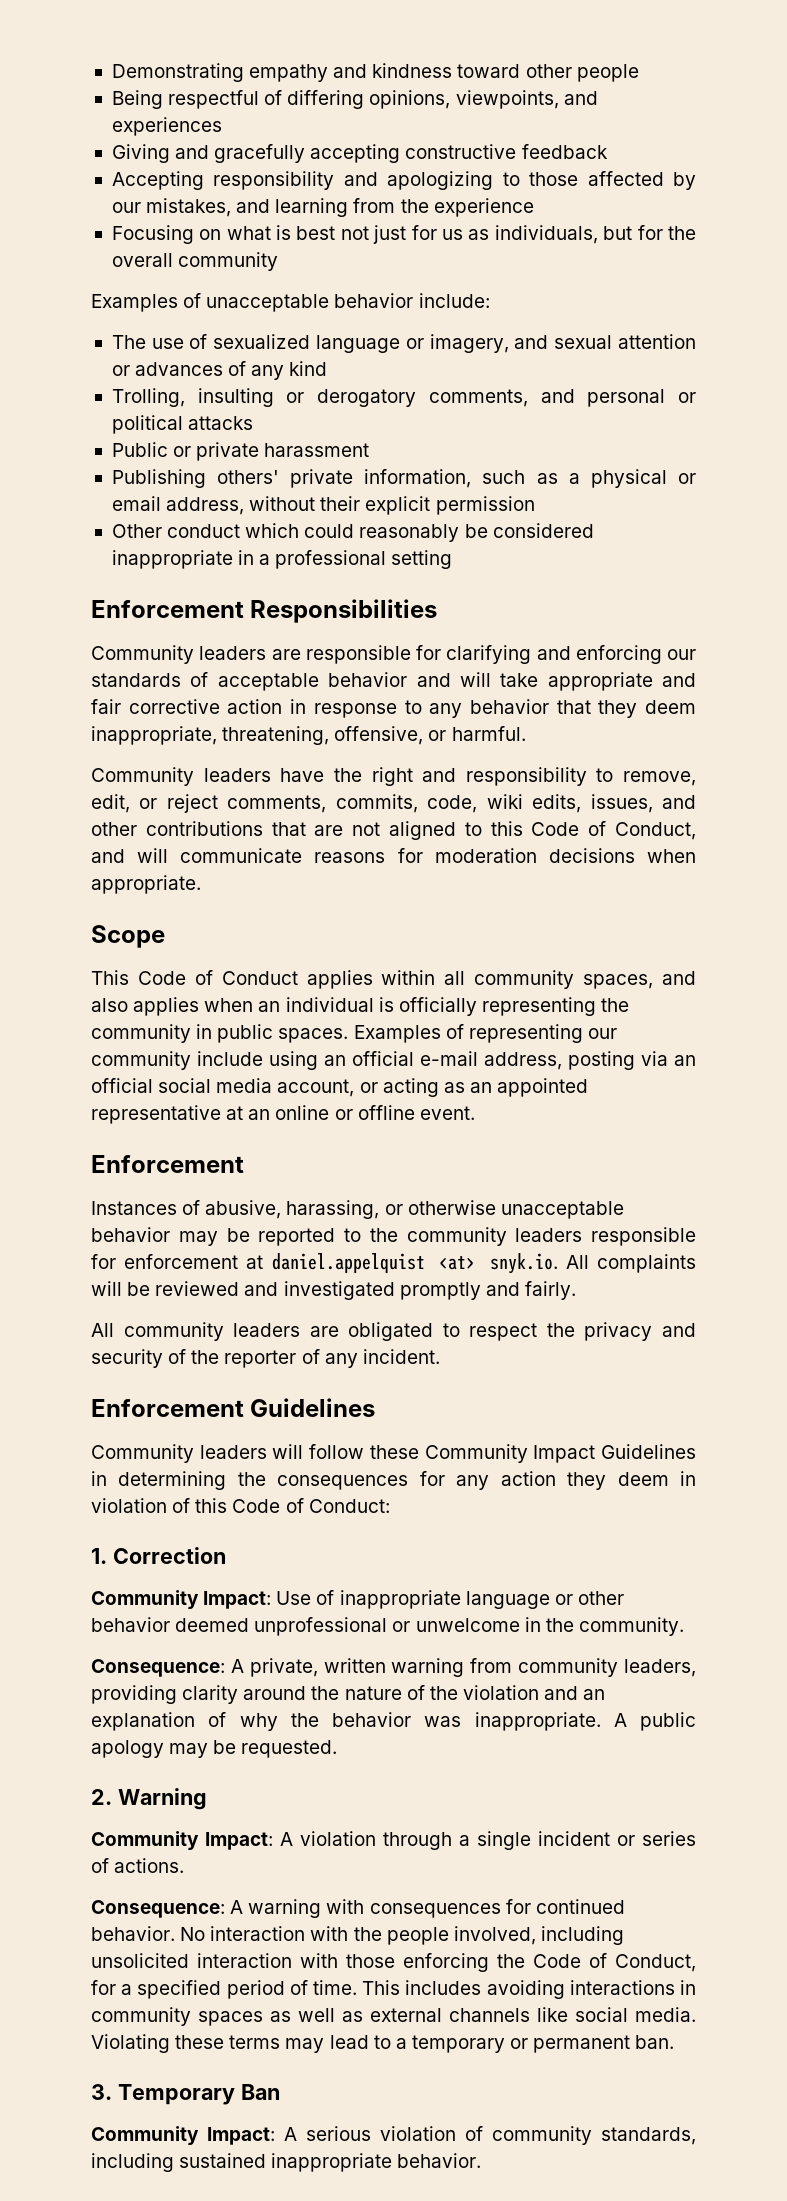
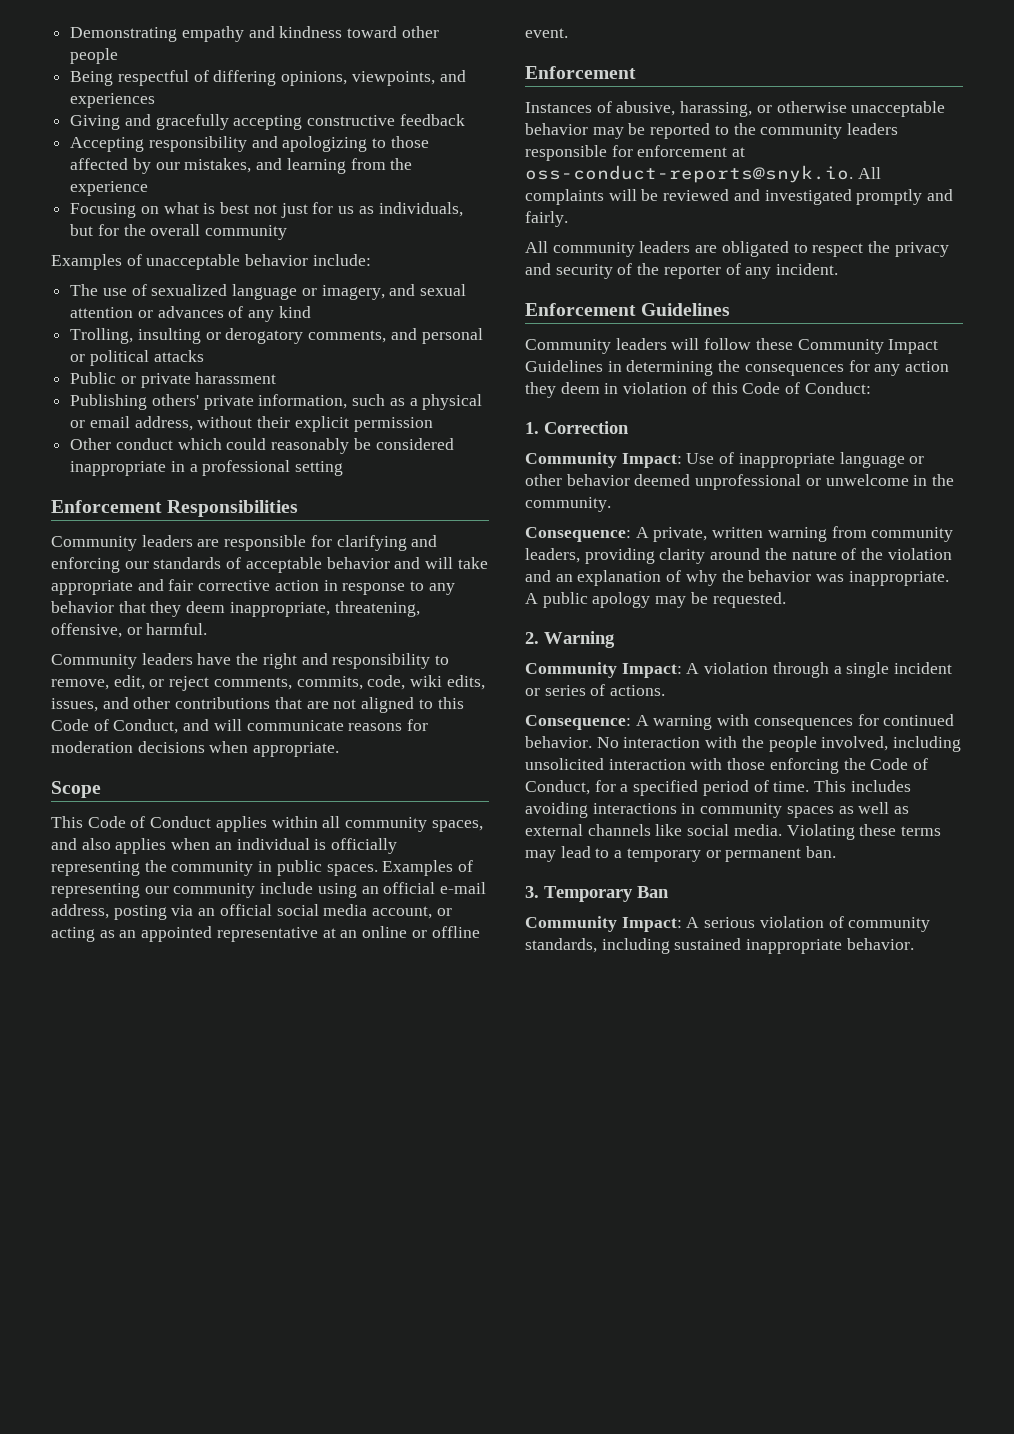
[271,1253,558,1274] daniel.appelquist <at> snyk.io. -> [525,165,853,183] oss-conduct-reports@snyk.io.

